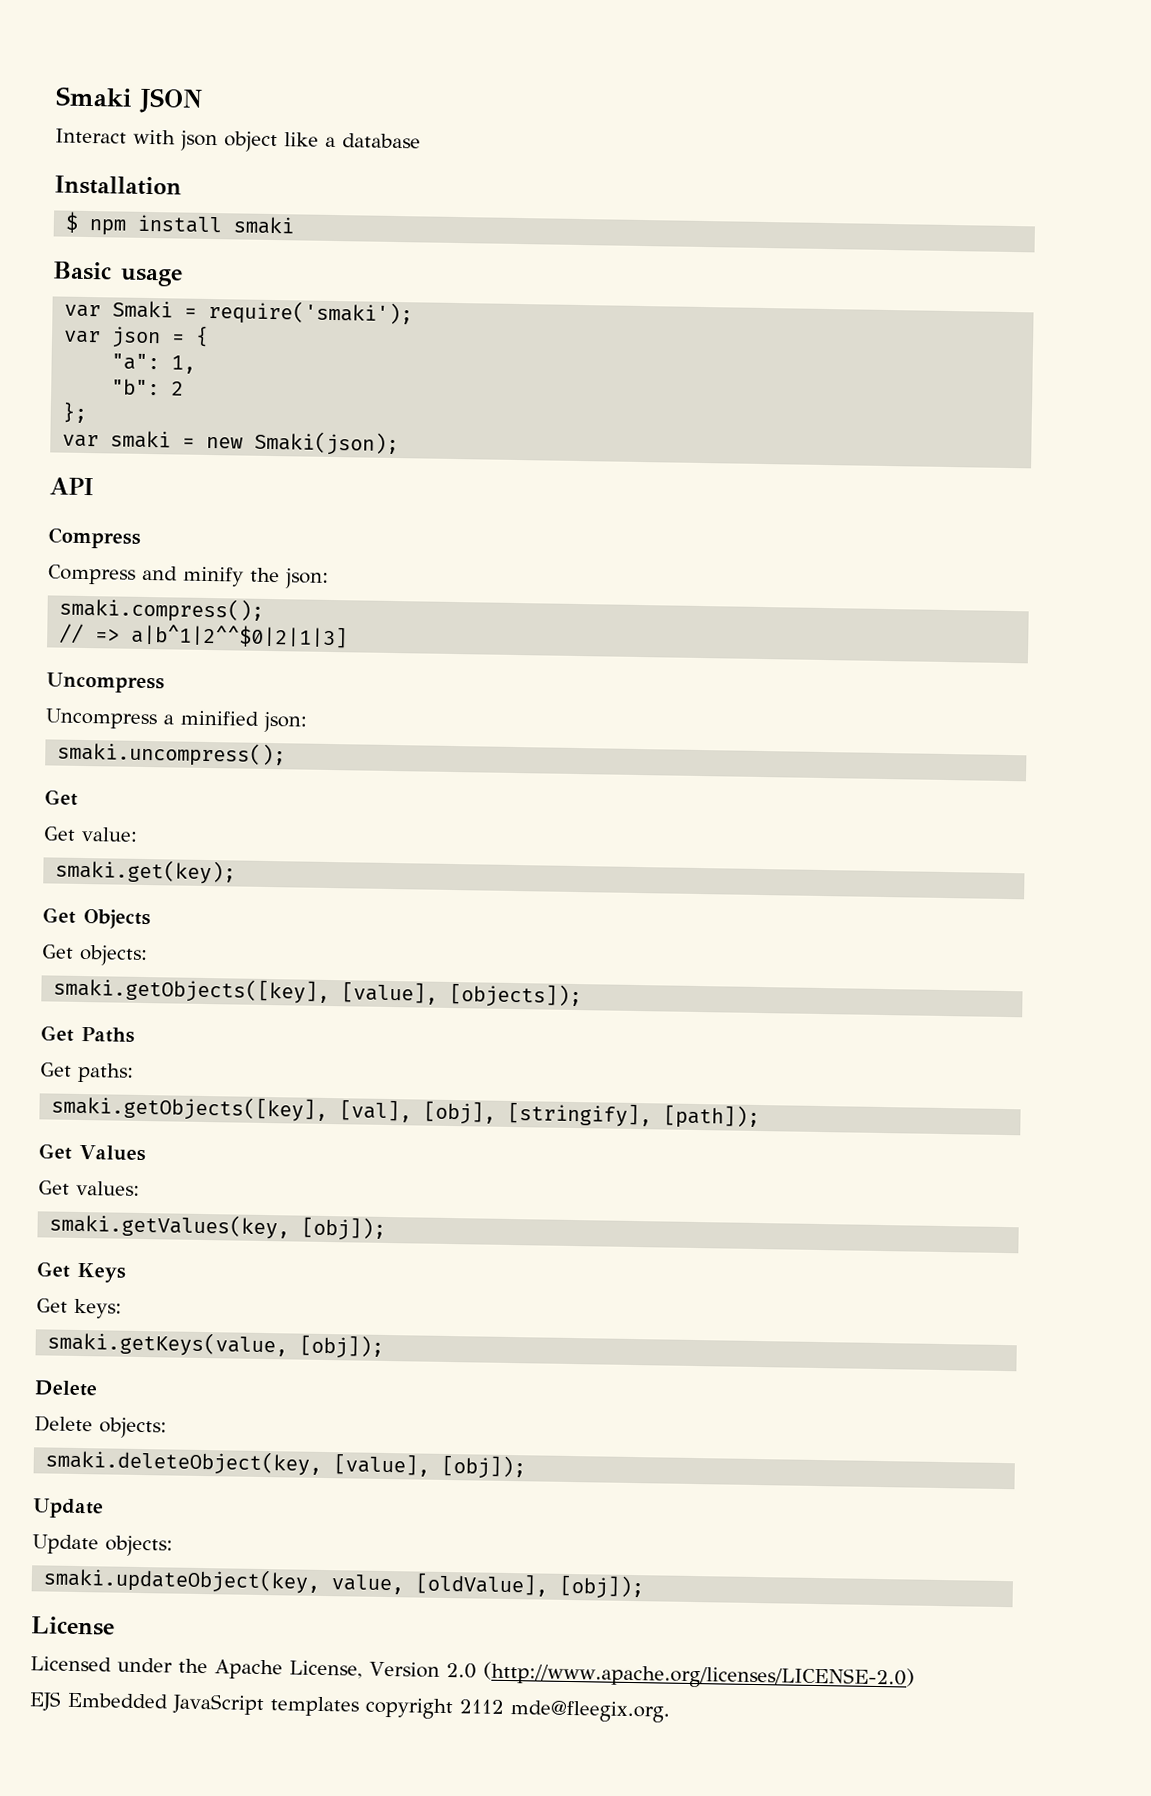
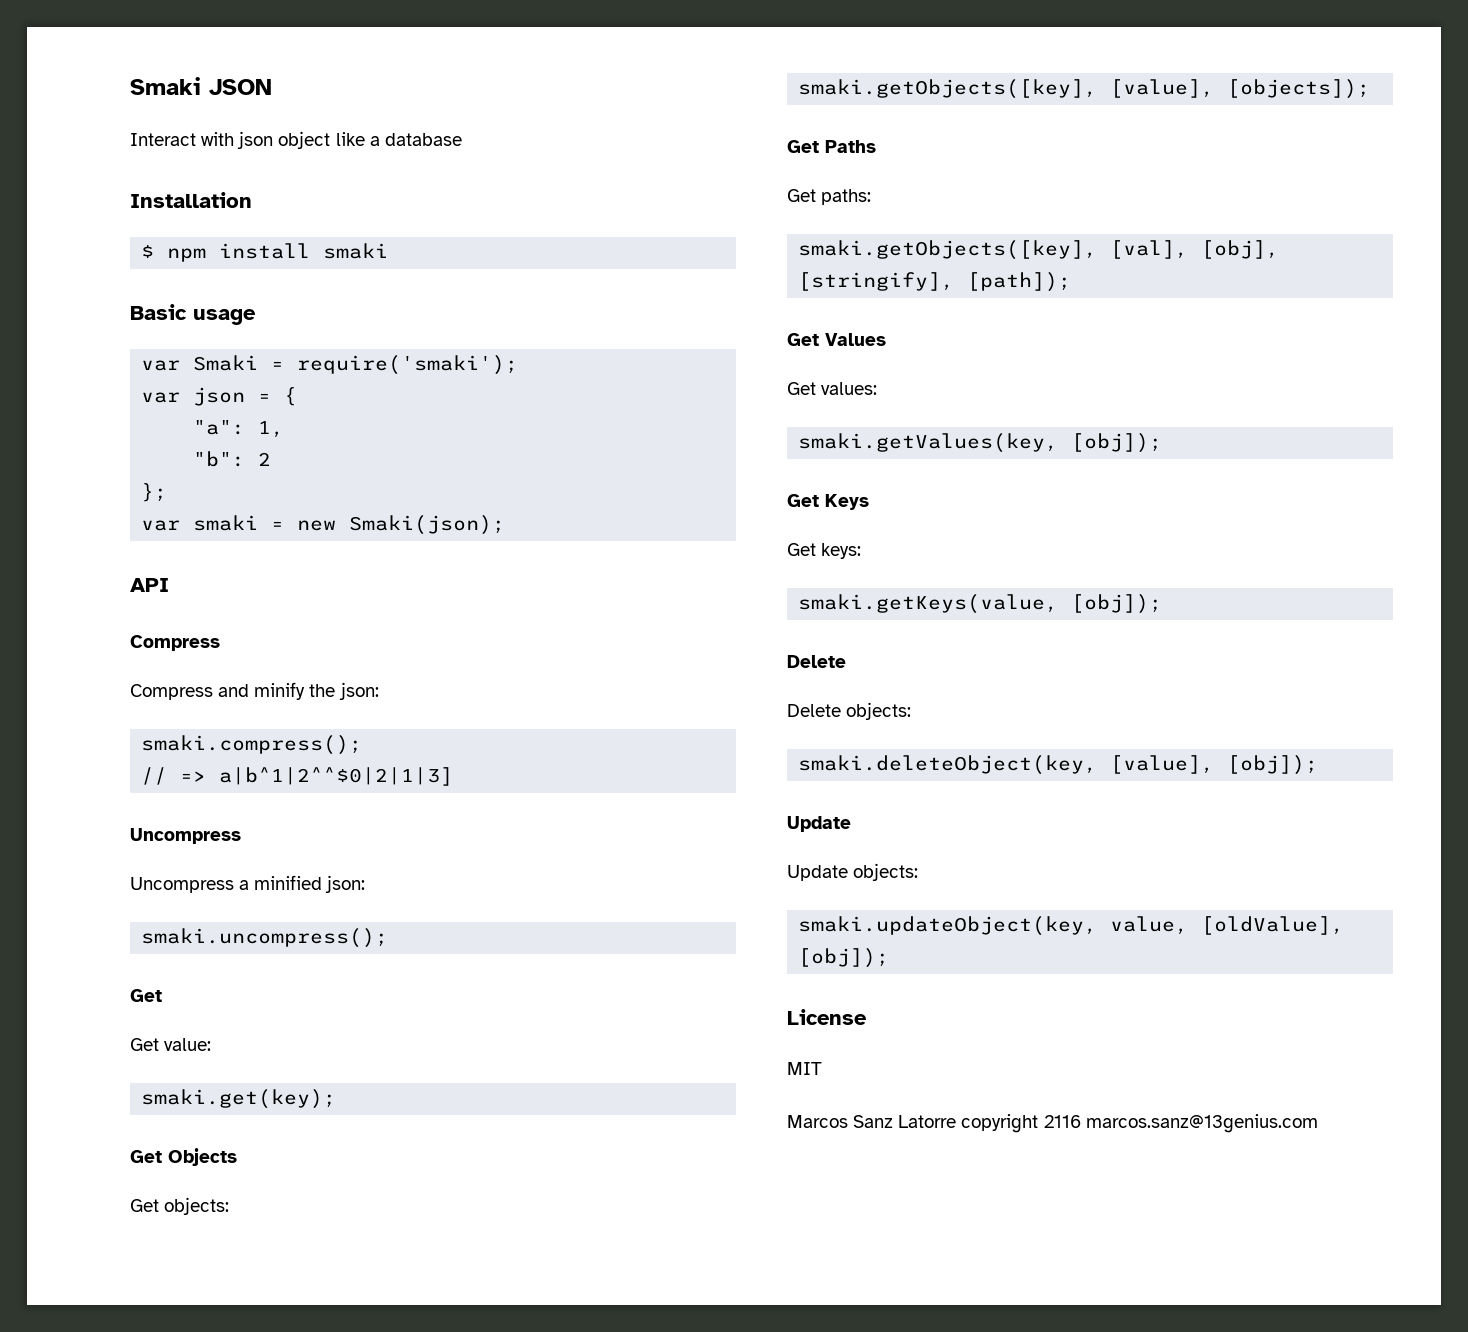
[30,1656,915,1691] [29,1691,670,1723] Licensed under the Apache License, Version 2.0 (http://www.apache.org/licenses/LICENSE-2.0) // EJS Embedded JavaScript templates copyright 2112 mde@fleegix.org. -> [787,1062,822,1075] [787,1114,1318,1133] MIT // Marcos Sanz Latorre copyright 2116 marcos.sanz@13genius.com

